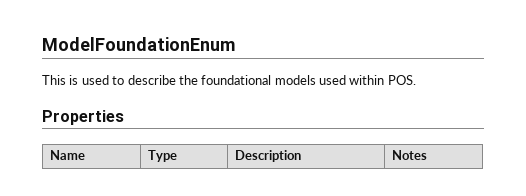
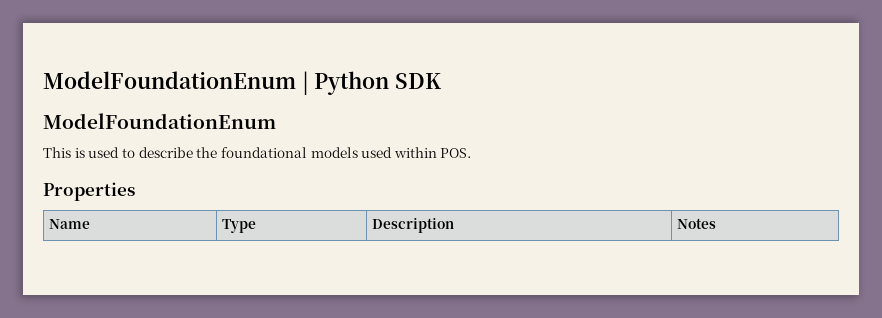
[42,37,235,51] ModelFoundationEnum -> [43,71,443,95] [43,113,276,129] ModelFoundationEnum | Python SDK // ModelFoundationEnum

